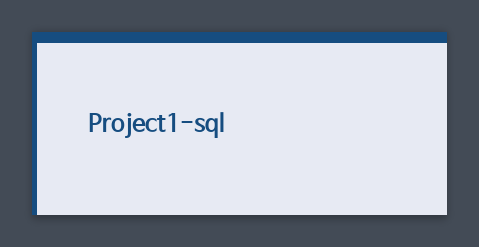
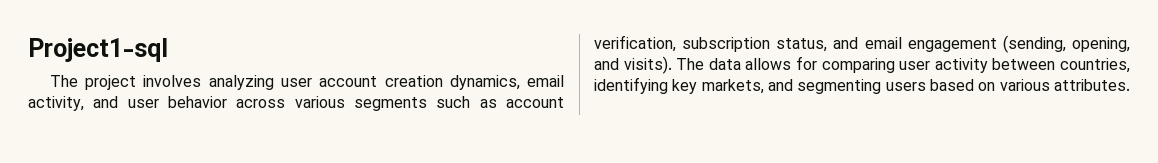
(225, 125) none -> [49,75,564,90] [28,96,564,111] [594,35,1130,53] [594,56,1130,74] [594,77,1130,94] // The project involves analyzing user account creation dynamics, email activity, and user behavior across various segments such as account verification, subscription status, and email engagement (sending, opening, and visits). The data allows for comparing user activity between countries, identifying key markets, and segmenting users based on various attributes.

